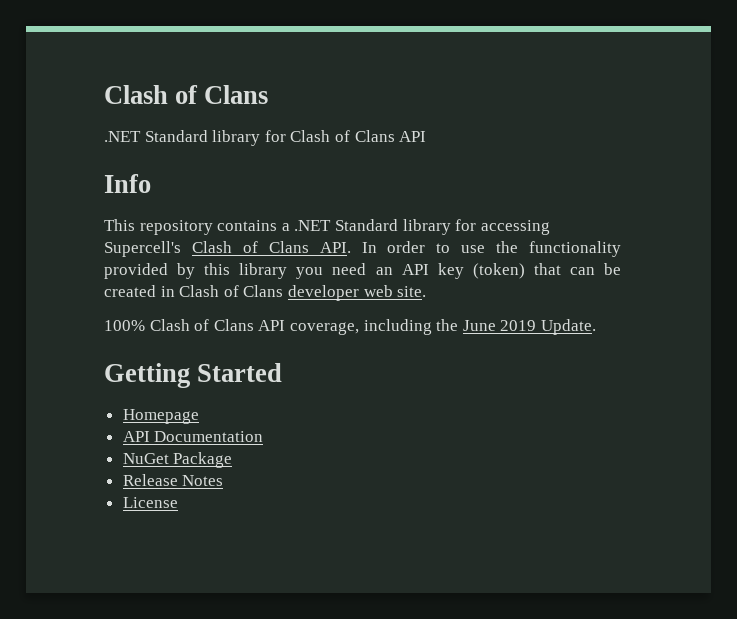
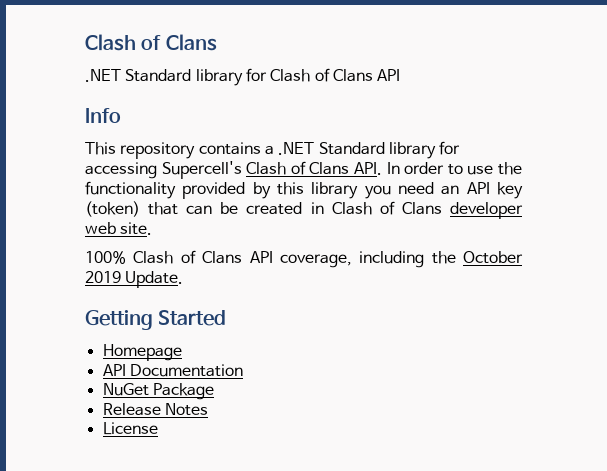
[462,320,496,331] June -> [463,251,523,264] October

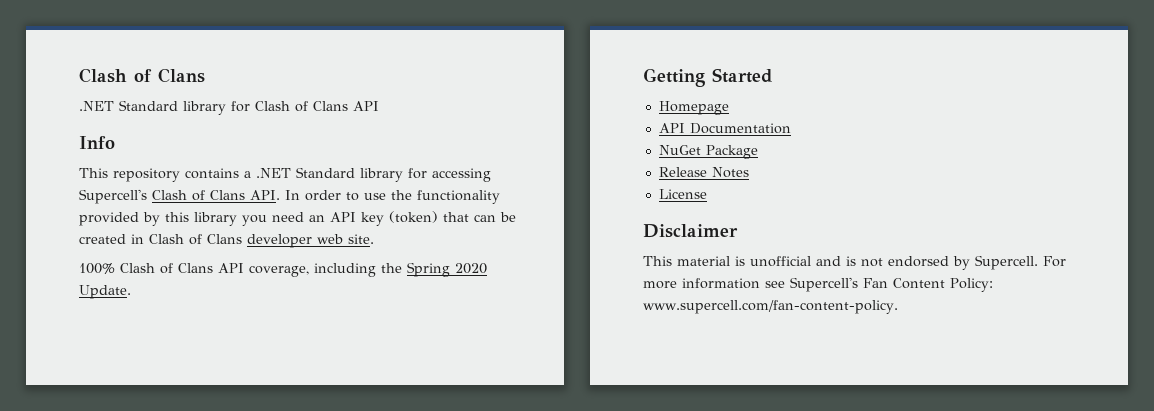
[463,251,523,264] [85,271,121,283] October 2019 -> [407,262,487,277] Spring 2020
(158, 428) none -> [643,224,738,238] [643,255,1066,270] [643,277,993,292] [643,300,898,314] // Disclaimer // This material is unofficial and is not endorsed by Supercell. For more information see Supercell's Fan Content Policy: www.supercell.com/fan-content-policy.

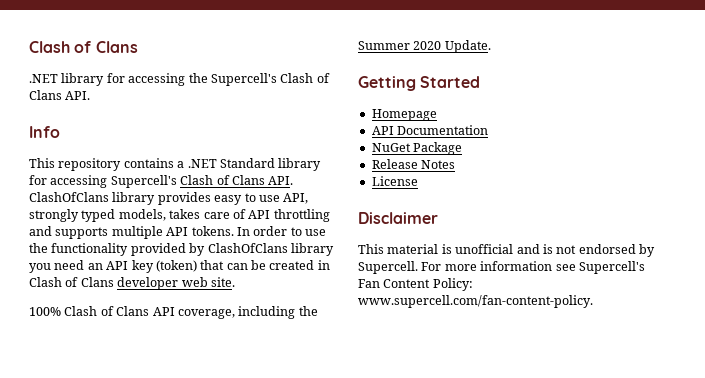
[119,100,379,115] Standard library for Clash of Clans API -> [61,73,330,86] [29,90,91,100] library for accessing the Supercell's Clash of Clans API.
(280, 195) none -> [29,192,309,205] [29,209,330,222] [29,226,234,239] ClashOfClans library provides easy to use API, strongly typed models, takes care of API throttling and supports multiple API tokens.
[165,212,189,222] this -> [207,243,288,253] ClashOfClans
[407,262,450,277] Spring -> [358,41,410,50] Summer

